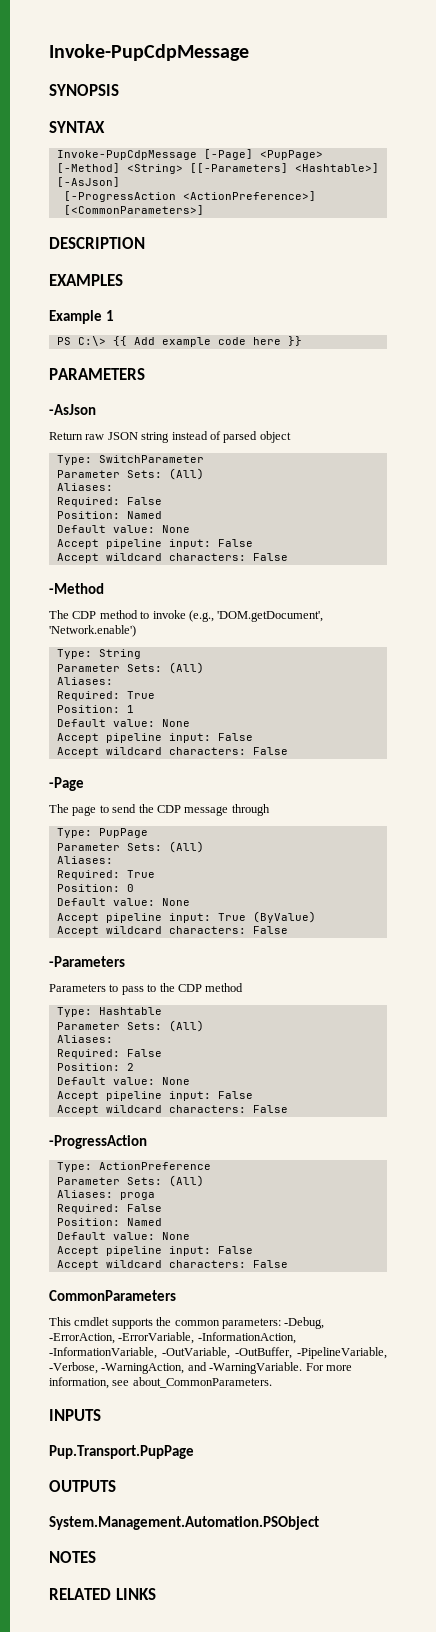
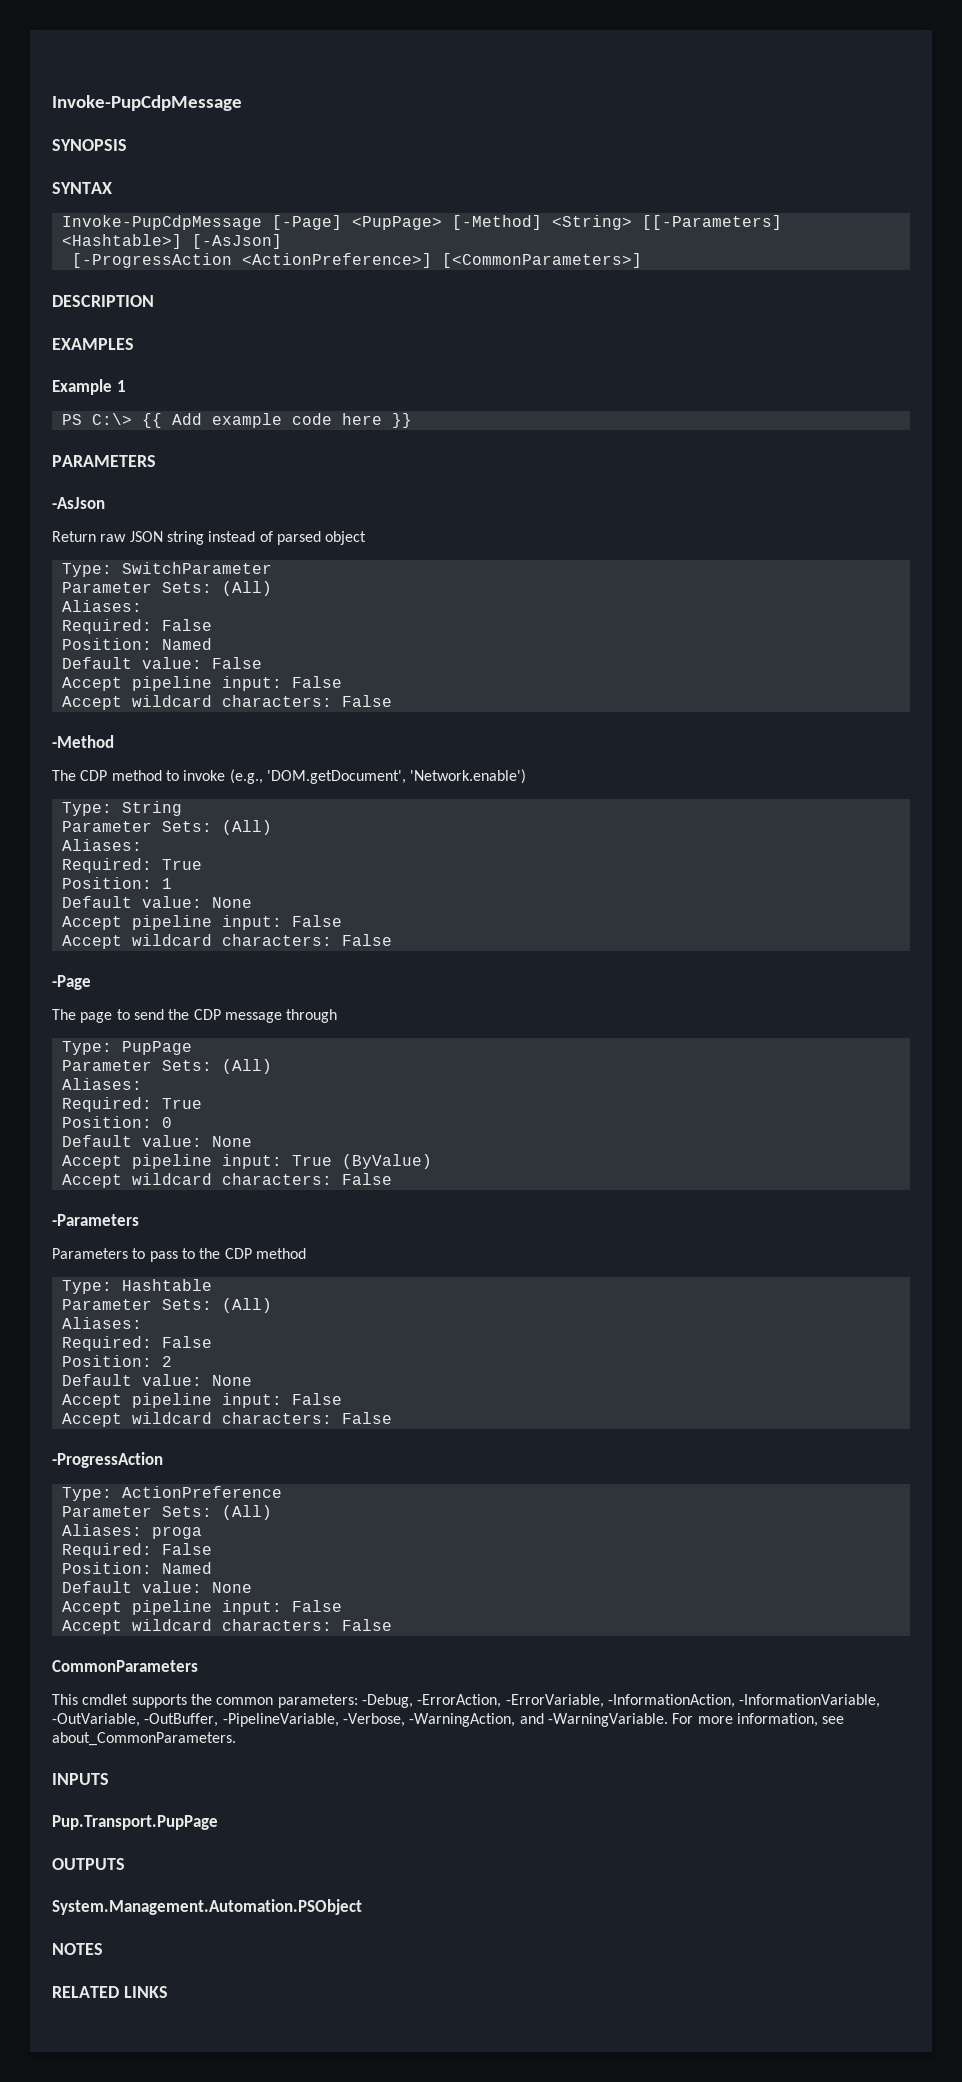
[112,525,190,533] value: None -> [141,657,262,669] value: False

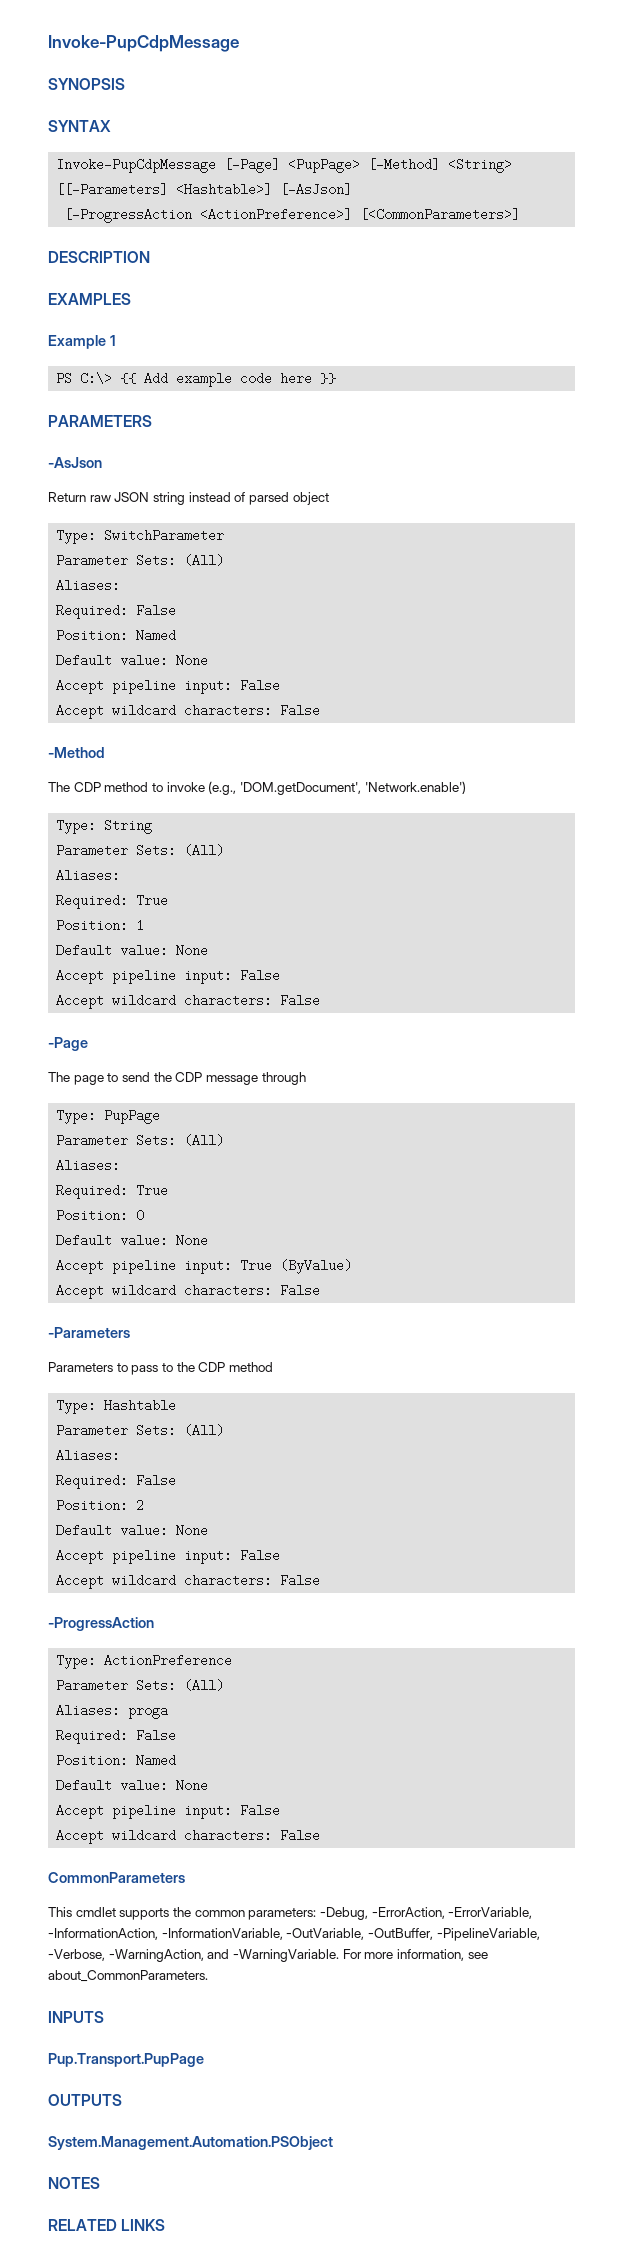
[141,657,262,669] value: False -> [120,654,209,667] value: None

